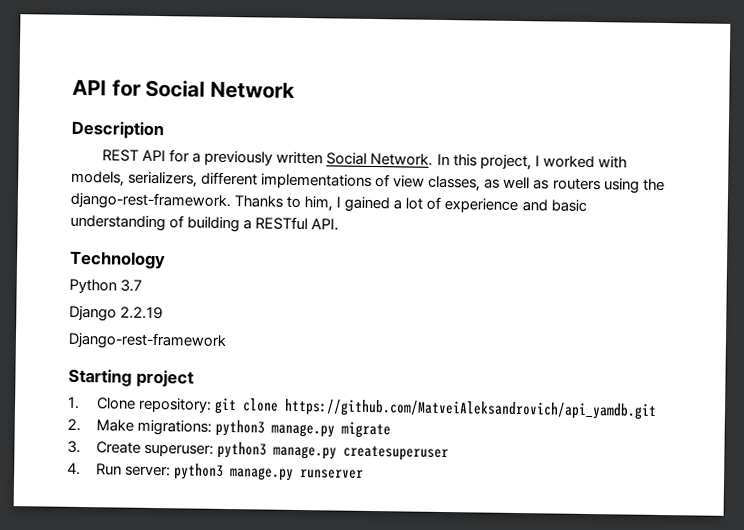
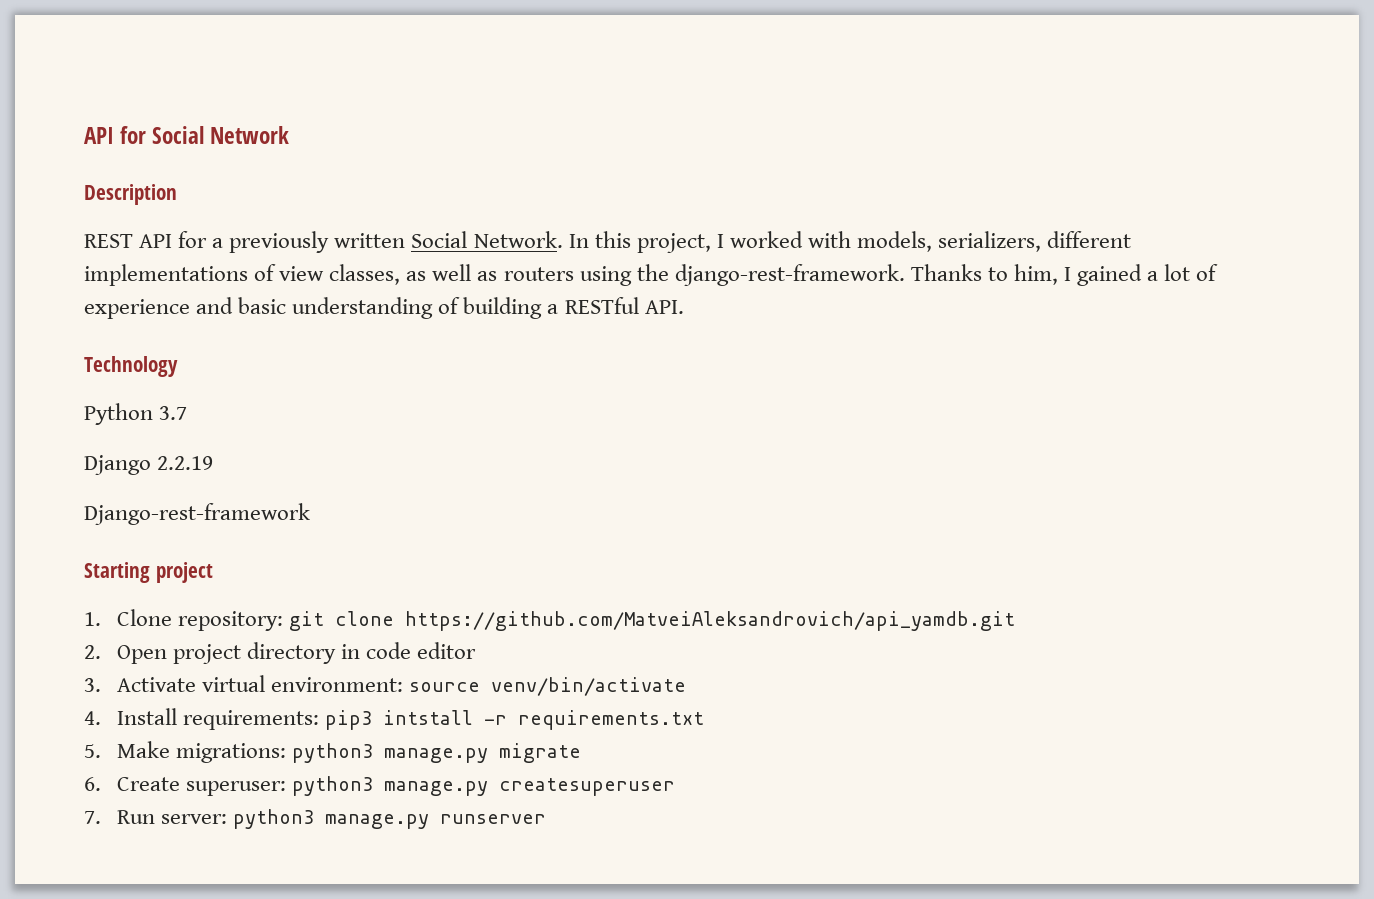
(81, 424) none -> [116,642,477,664] [84,675,687,696] [84,708,704,730] [84,744,101,758] Open project directory in code editor // 3. Activate virtual environment: source venv/bin/activate // 4. Install requirements: pip3 intstall -r requirements.txt // 5.
[67,440,81,453] 3. -> [84,777,101,791] 6.
[67,462,81,475] 4. -> [84,811,101,824] 7.

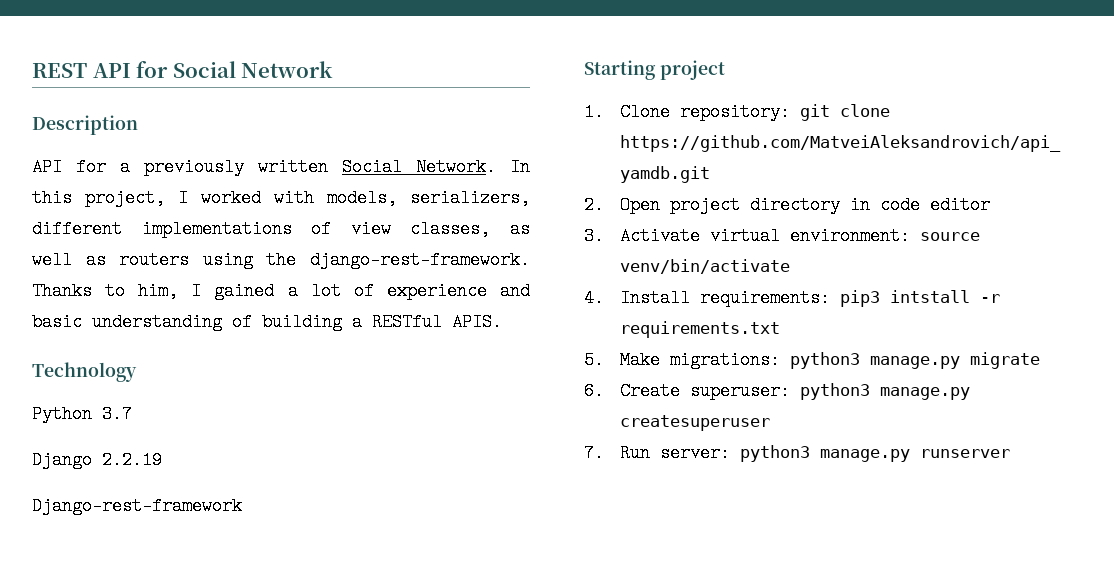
(84, 135) none -> [32,63,87,78] REST
[84,234,133,248] REST -> (138, 125) none
[644,300,684,314] API. -> [452,313,502,331] APIS.

